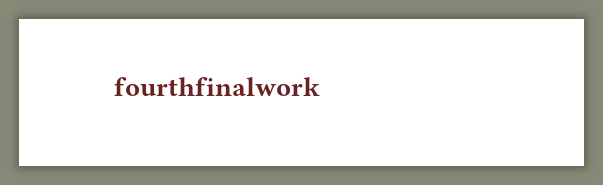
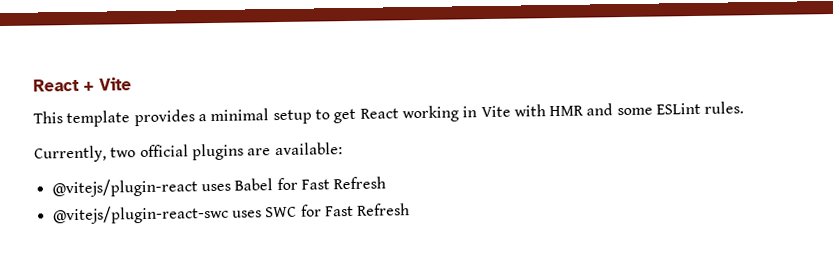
[114,77,320,96] fourthfinalwork -> [33,77,132,92] [33,101,745,128] [34,142,343,163] [51,176,387,198] [52,203,411,225] React + Vite // This template provides a minimal setup to get React working in Vite with HMR and some ESLint rules. // Currently, two official plugins are available: // @vitejs/plugin-react uses Babel for Fast Refresh // @vitejs/plugin-react-swc uses SWC for Fast Refresh

